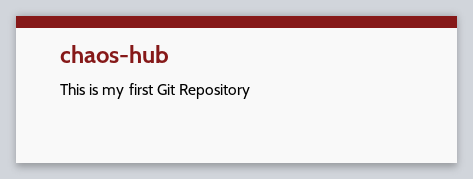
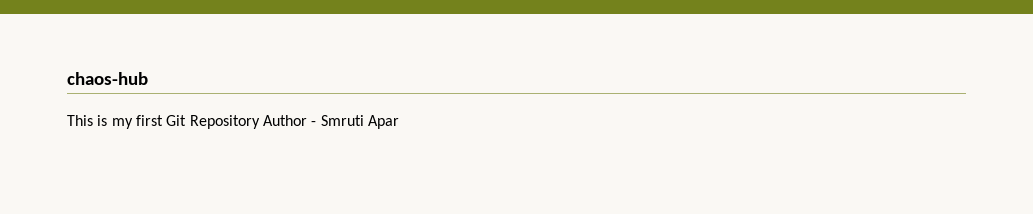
(250, 91) none -> [262,115,399,129] Author - Smruti Apar

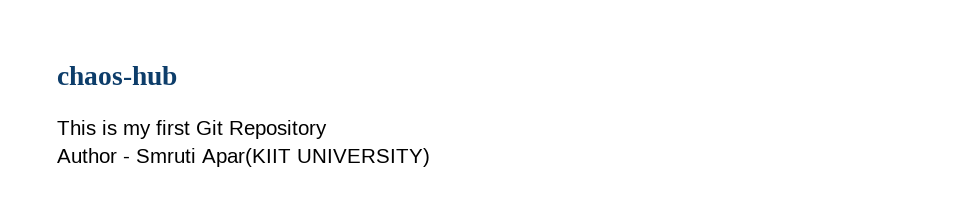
(260, 122) none -> (327, 129) //
[367,115,399,129] Apar -> [202,148,430,167] Apar(KIIT UNIVERSITY)

